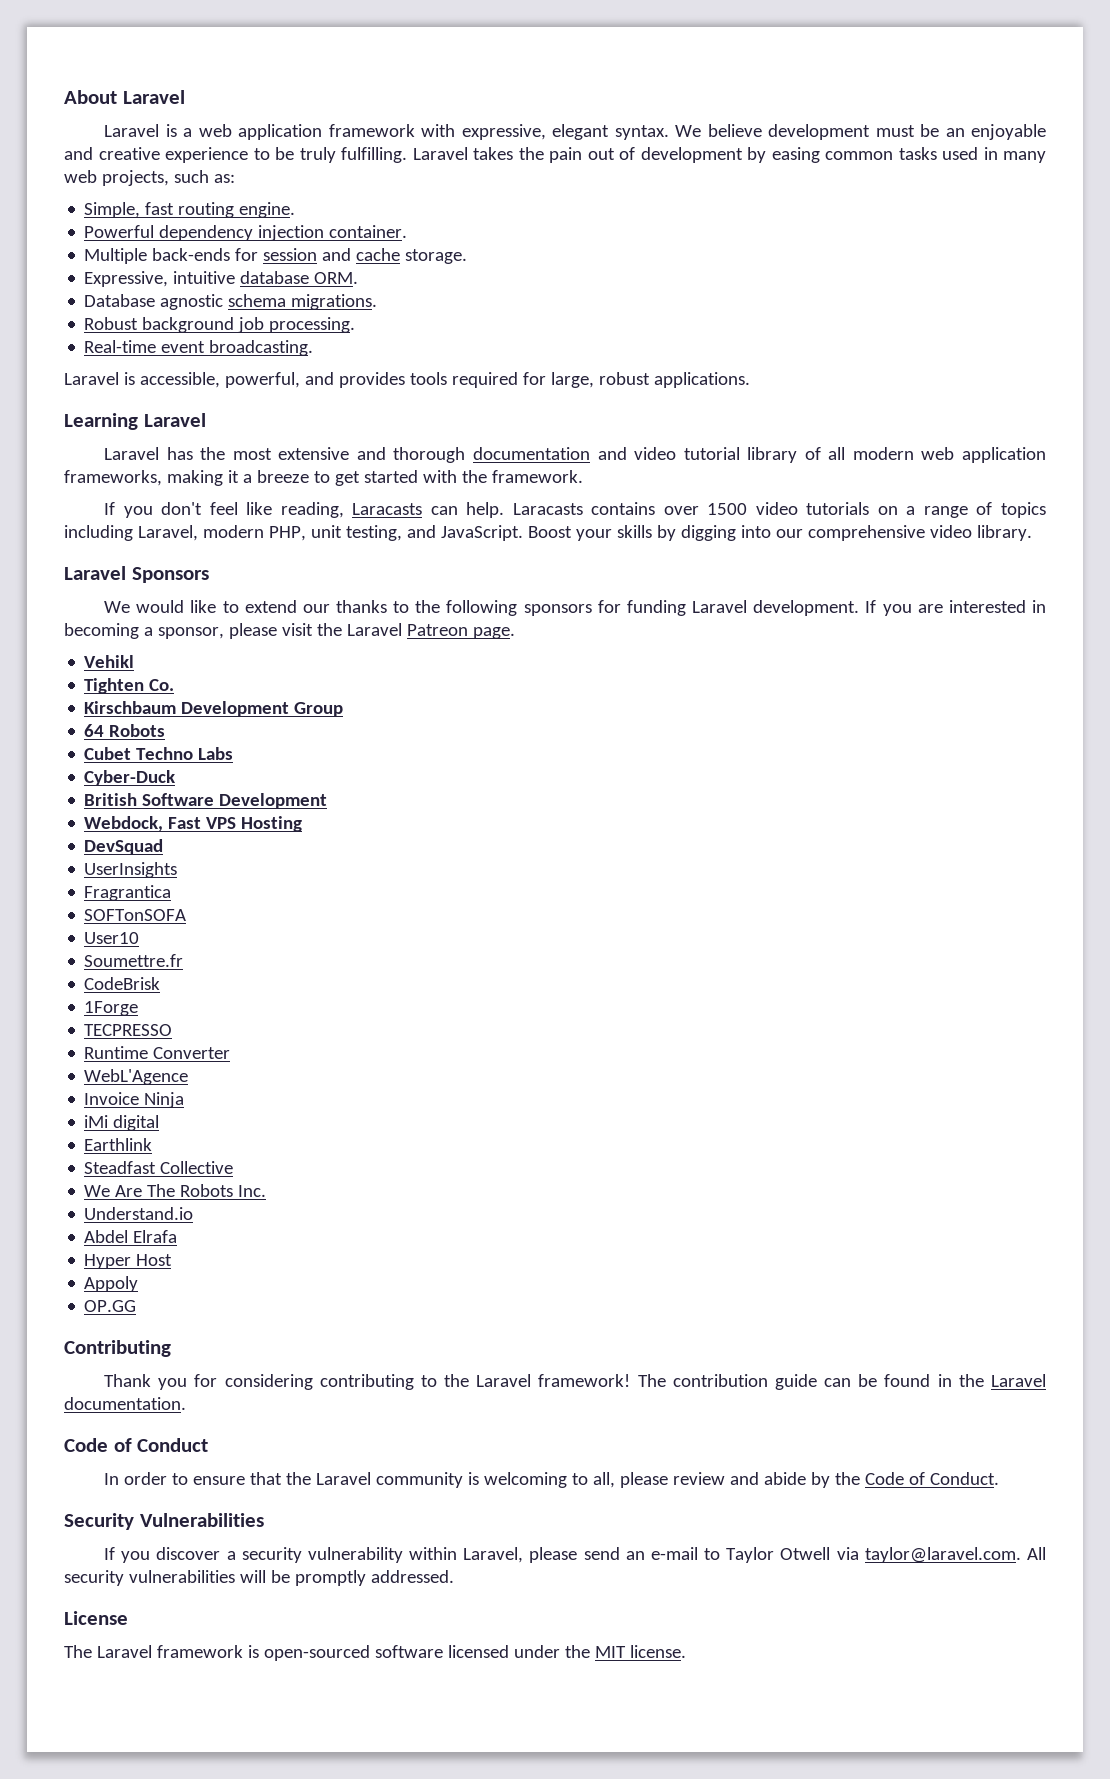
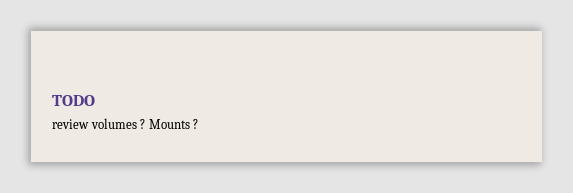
[64,90,185,104] [104,124,1047,140] [64,147,1046,163] [64,170,235,186] [84,202,296,218] [84,225,408,241] [84,248,468,264] [84,271,359,287] [84,294,378,310] [84,317,356,333] [84,340,314,356] [64,372,750,388] [64,413,206,430] [104,447,1047,463] [64,470,583,486] [104,502,1046,518] [64,525,1032,541] [64,566,209,583] [104,600,1046,616] [64,623,515,639] [84,655,135,668] [84,678,175,694] [84,701,344,717] [84,724,166,737] [84,747,234,760] [84,770,176,786] [84,793,328,809] [84,816,303,832] [84,839,164,855] [84,862,178,878] [84,885,172,901] [84,909,187,921] [84,932,140,944] [84,954,184,967] [84,977,161,990] [84,1001,139,1016] [84,1024,173,1036] [84,1046,231,1059] [84,1069,189,1085] [84,1092,185,1108] [84,1115,160,1131] [84,1138,153,1151] [84,1161,234,1174] [84,1184,267,1197] [84,1207,194,1220] [84,1230,178,1243] [84,1254,173,1269] [84,1276,139,1292] [84,1300,137,1312] [64,1340,171,1357] [104,1374,1047,1390] [64,1397,186,1410] [64,1438,209,1452] [104,1472,999,1488] [64,1513,264,1530] [104,1547,1047,1563] [64,1570,454,1586] [64,1611,128,1625] [64,1645,686,1661] About Laravel // Laravel is a web application framework with expressive, elegant syntax. We believe development must be an enjoyable and creative experience to be truly fulfilling. Laravel takes the pain out of development by easing common tasks used in many web projects, such as: // Simple, fast routing engine. // Powerful dependency injection container. // Multiple back-ends for session and cache storage. // Expressive, intuitive database ORM. // Database agnostic schema migrations. // Robust background job processing. // Real-time event broadcasting. // Laravel is accessible, powerful, and provides tools required for large, robust applications. // Learning Laravel // Laravel has the most extensive and thorough documentation and video tutorial library of all modern web application frameworks, making it a breeze to get started with the framework. // If you don't feel like reading, Laracasts can help. Laracasts contains over 1500 video tutorials on a range of topics including Laravel, modern PHP, unit testing, and JavaScript. Boost your skills by digging into our comprehensive video library. // Laravel Sponsors // We would like to extend our thanks to the following sponsors for funding Laravel development. If you are interested in becoming a sponsor, please visit the Laravel Patreon page. // Vehikl // Tighten Co. // Kirschbaum Development Group // 64 Robots // Cubet Techno Labs // Cyber-Duck // British Software Development // Webdock, Fast VPS Hosting // DevSquad // UserInsights // Fragrantica // SOFTonSOFA // User10 // Soumettre.fr // CodeBrisk // 1Forge // TECPRESSO // Runtime Converter // WebL'Agence // Invoice Ninja // iMi digital // Earthlink // Steadfast Collective // We Are The Robots Inc. // Understand.io // Abdel Elrafa // Hyper Host // Appoly // OP.GG // Contributing // Thank you for considering contributing to the Laravel framework! The contribution guide can be found in the Laravel documentation. // Code of Conduct // In order to ensure that the Laravel community is welcoming to all, please review and abide by the Code of Conduct. // Security Vulnerabilities // If you discover a security vulnerability within Laravel, please send an e-mail to Taylor Otwell via taylor@laravel.com. All security vulnerabilities will be promptly addressed. // License // The Laravel framework is open-sourced software licensed under the MIT license. -> [52,95,95,106] [52,118,199,129] TODO // review volumes ? Mounts ?

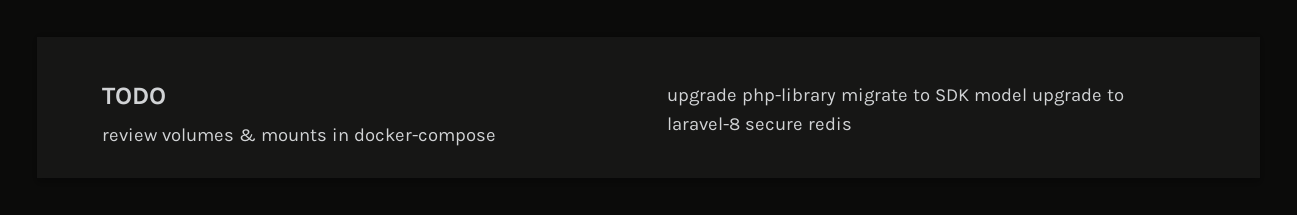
[140,119,199,129] ? Mounts ? -> [238,128,496,146] [667,88,1124,106] [667,117,852,131] & mounts in docker-compose // upgrade php-library migrate to SDK model upgrade to laravel-8 secure redis

